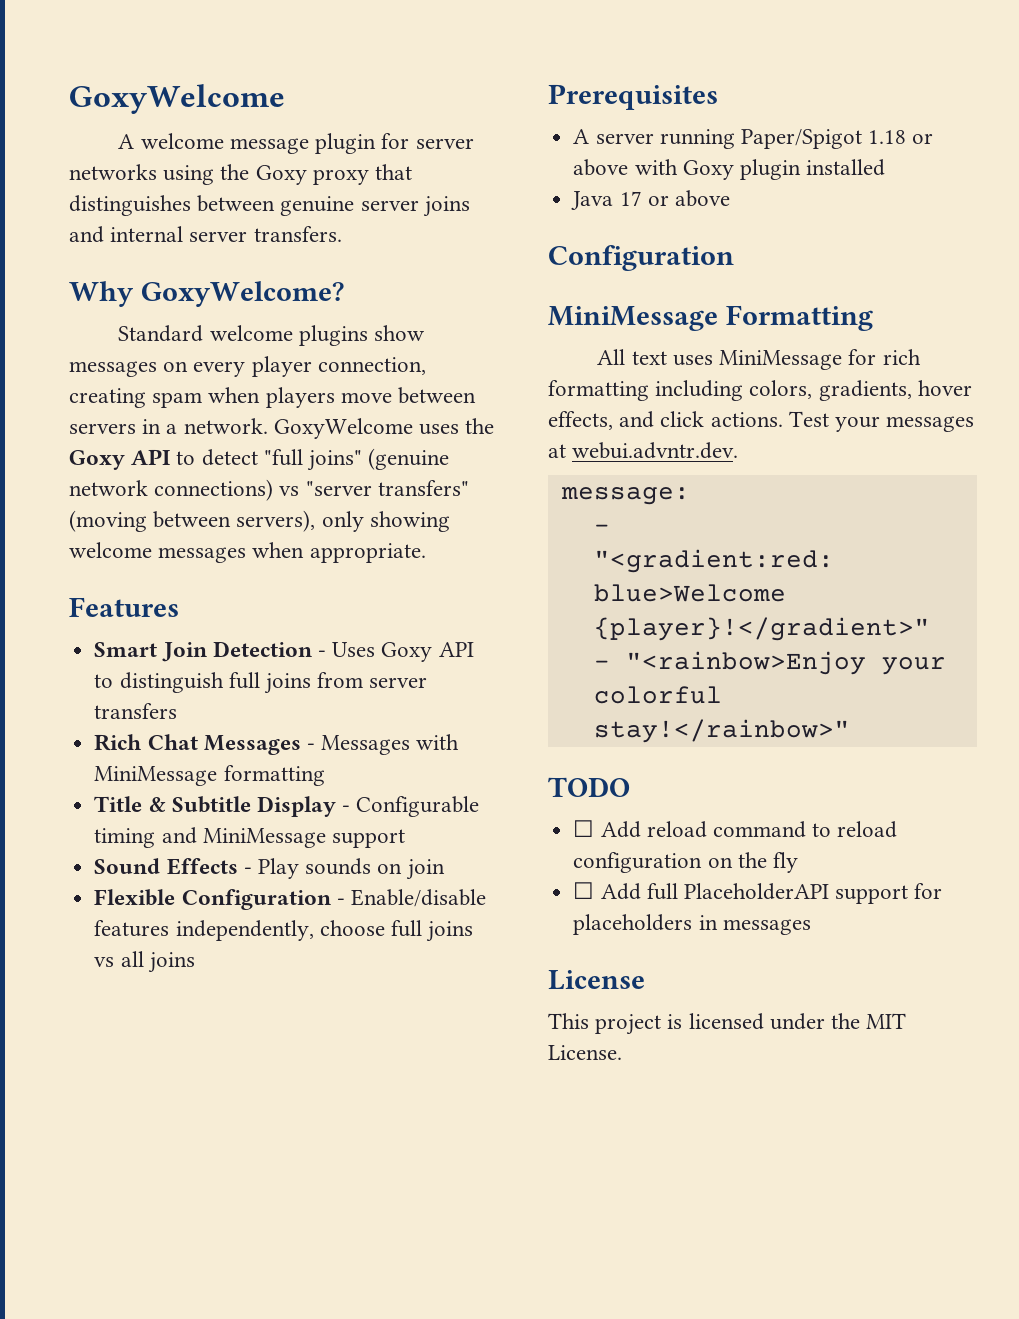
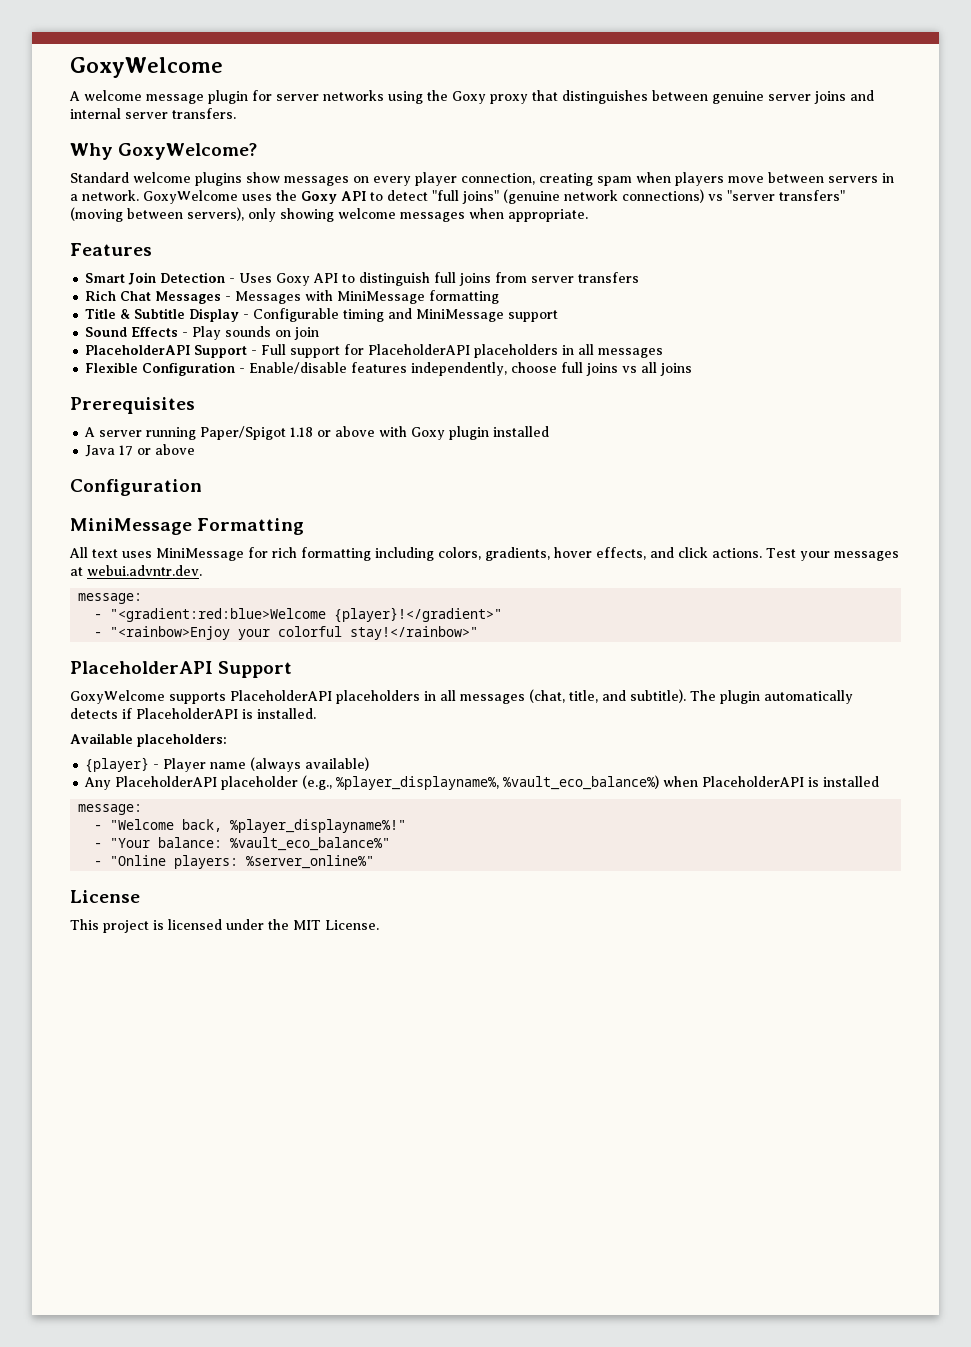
(445, 869) none -> [85,344,664,358] // PlaceholderAPI Support - Full support for PlaceholderAPI placeholders in all messages
[548,777,630,797] [573,820,898,838] [573,852,798,873] [573,882,943,904] [573,914,811,935] TODO // ☐ Add reload command to reload configuration on the fly // ☐ Add full PlaceholderAPI support for placeholders in messages -> [70,661,293,678] [70,689,853,704] [70,708,316,719] [70,733,227,747] [85,757,370,773] [84,775,880,790] [78,804,143,815] [94,819,407,833] [94,837,391,851] [94,855,375,869] PlaceholderAPI Support // GoxyWelcome supports PlaceholderAPI placeholders in all messages (chat, title, and subtitle). The plugin automatically detects if PlaceholderAPI is installed. // Available placeholders: // {player} - Player name (always available) // Any PlaceholderAPI placeholder (e.g., %player_displayname%, %vault_eco_balance%) when PlaceholderAPI is installed // message: // - "Welcome back, %player_displayname%!" // - "Your balance: %vault_eco_balance%" // - "Online players: %server_online%"

